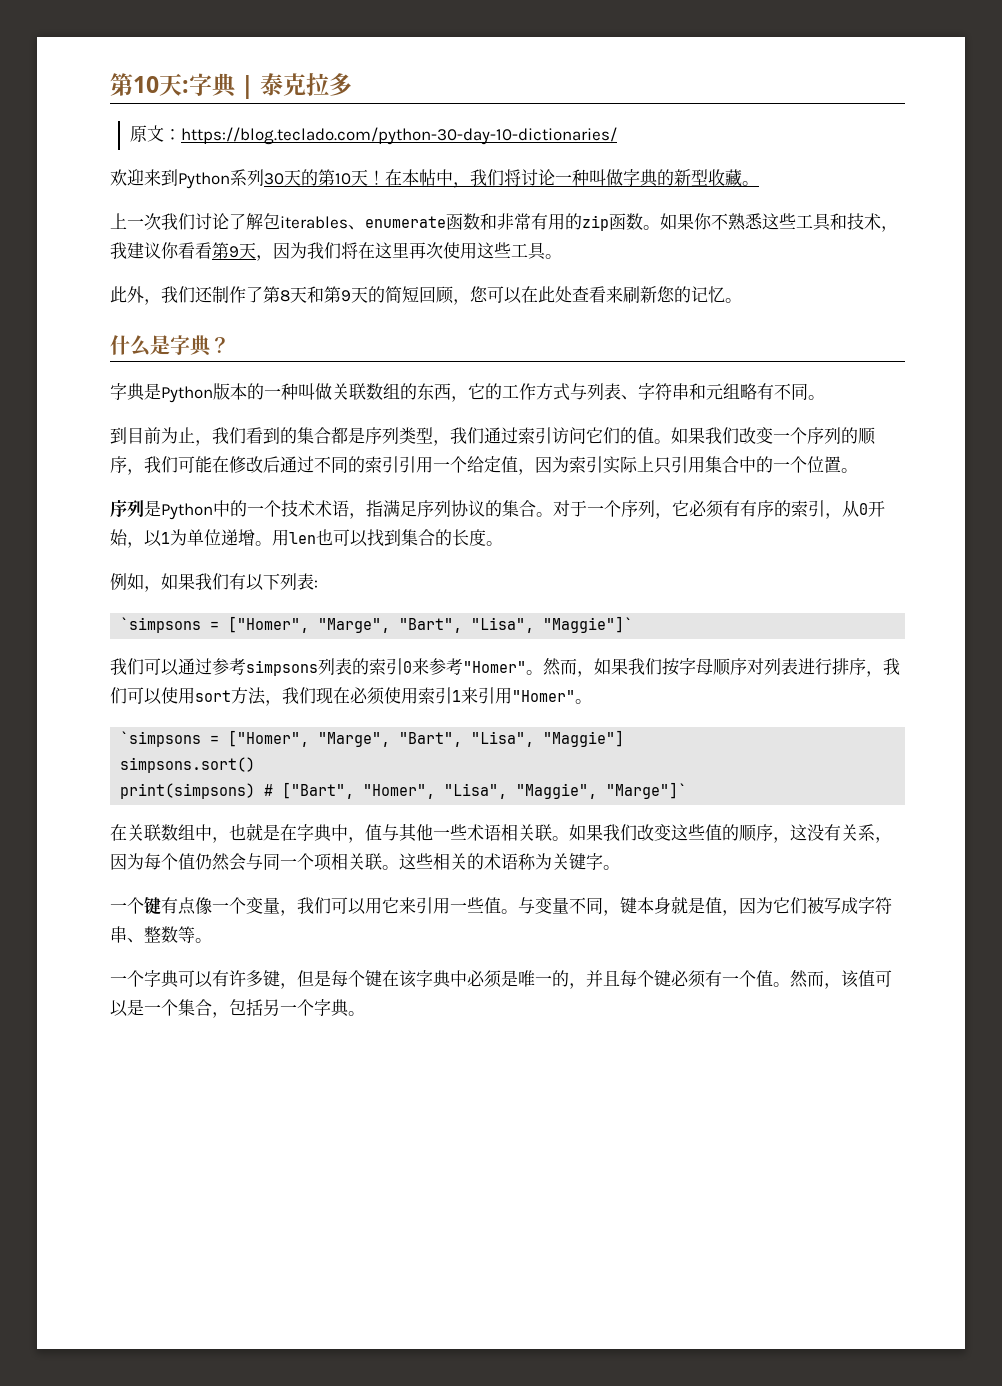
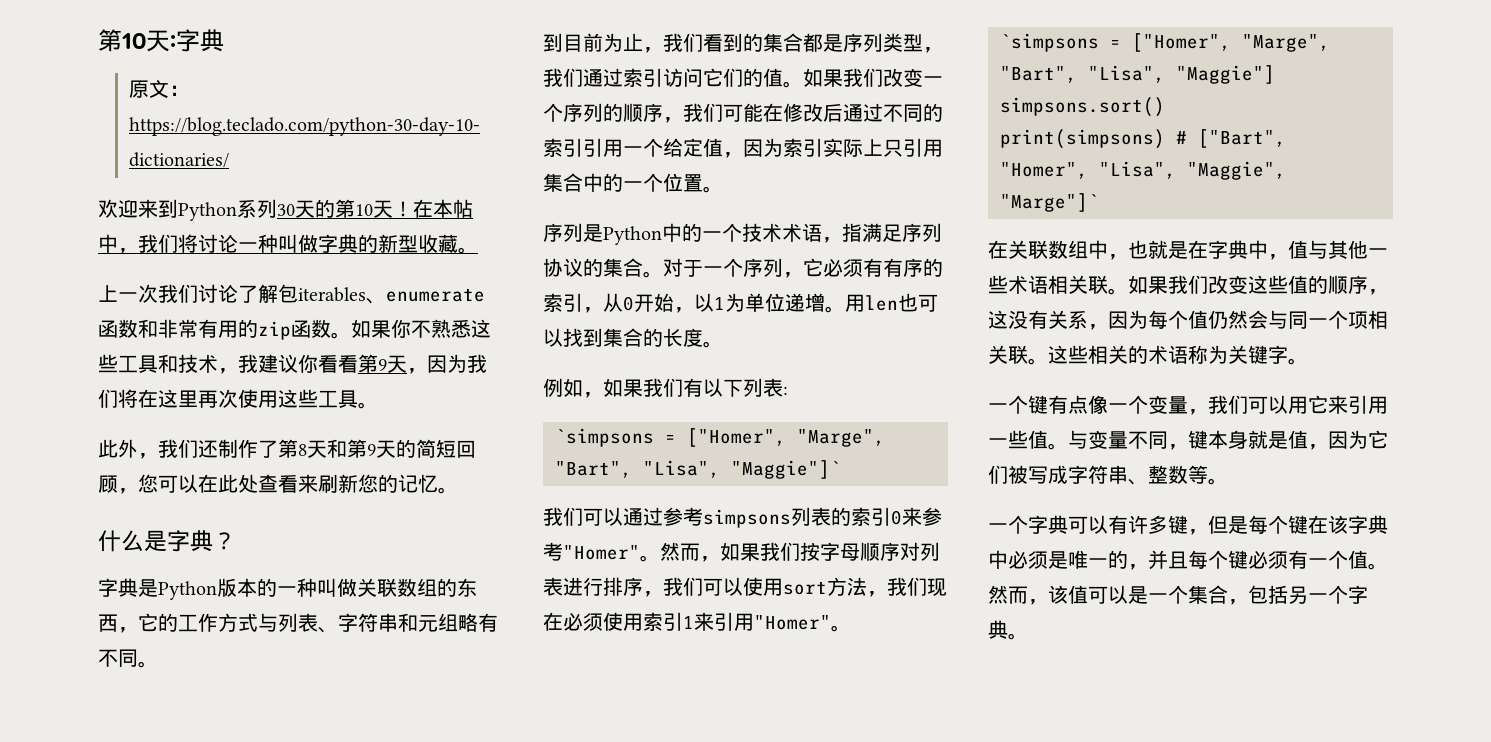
[241,73,353,99] | 泰克拉多 -> (224, 40) none

